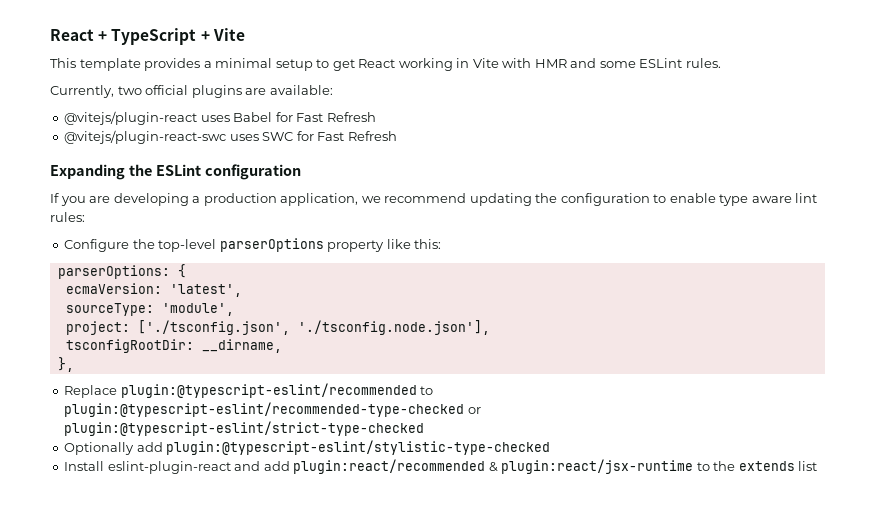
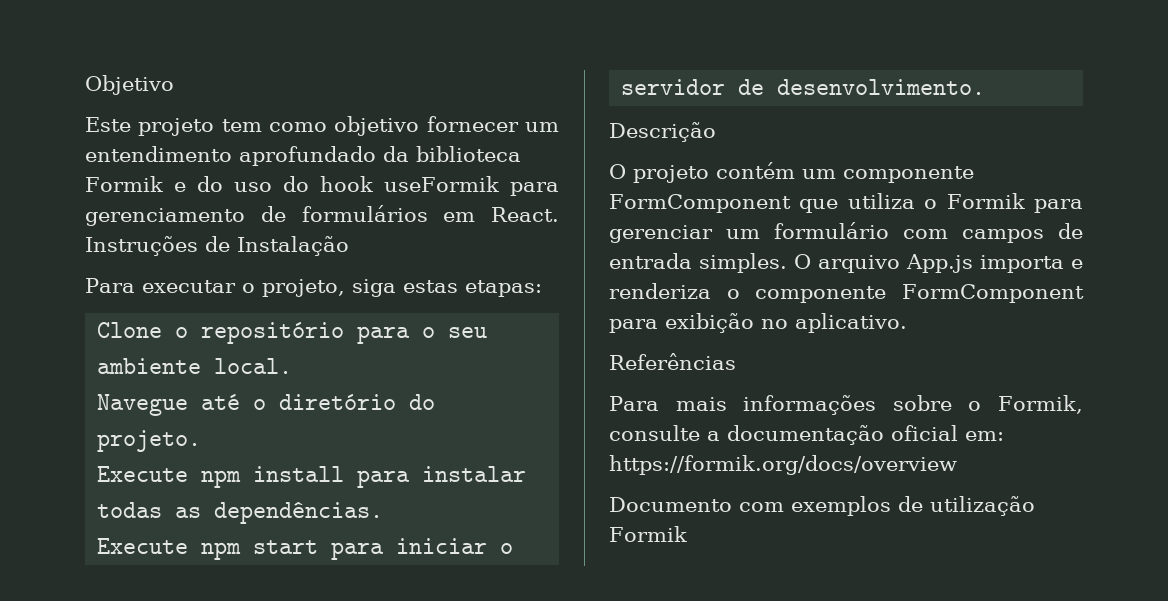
[50,28,245,45] [50,58,721,71] [50,85,333,98] [64,111,376,125] [64,130,397,144] [50,164,301,180] [50,193,818,206] [50,212,85,222] [64,238,442,252] [57,264,186,279] [65,283,242,297] [65,303,234,316] [65,320,490,335] [65,339,282,353] [57,357,74,372] [64,383,434,398] [64,402,481,417] [64,421,425,436] [64,440,551,455] [64,459,818,474] React + TypeScript + Vite // This template provides a minimal setup to get React working in Vite with HMR and some ESLint rules. // Currently, two official plugins are available: // @vitejs/plugin-react uses Babel for Fast Refresh // @vitejs/plugin-react-swc uses SWC for Fast Refresh // Expanding the ESLint configuration // If you are developing a production application, we recommend updating the configuration to enable type aware lint rules: // Configure the top-level parserOptions property like this: // parserOptions: { // ecmaVersion: 'latest', // sourceType: 'module', // project: ['./tsconfig.json', './tsconfig.node.json'], // tsconfigRootDir: __dirname, // }, // Replace plugin:@typescript-eslint/recommended to plugin:@typescript-eslint/recommended-type-checked or plugin:@typescript-eslint/strict-type-checked // Optionally add plugin:@typescript-eslint/stylistic-type-checked // Install eslint-plugin-react and add plugin:react/recommended & plugin:react/jsx-runtime to the extends list -> [85,75,174,95] [85,116,559,136] [85,146,521,166] [85,176,559,196] [85,205,559,226] [85,236,349,256] [85,278,542,297] [97,322,488,344] [97,358,293,374] [97,394,436,416] [97,430,202,452] [97,466,527,488] [97,501,384,524] [97,538,514,560] [621,79,986,95] [609,122,716,142] [609,162,974,183] [609,193,1083,213] [609,222,1083,243] [609,253,1083,273] [609,283,1085,303] [609,313,907,333] [609,353,736,370] [609,395,1084,415] [609,425,1004,445] [609,455,957,475] [609,496,1035,516] [609,526,687,542] Objetivo // Este projeto tem como objetivo fornecer um entendimento aprofundado da biblioteca Formik e do uso do hook useFormik para gerenciamento de formulários em React. Instruções de Instalação // Para executar o projeto, siga estas etapas: // Clone o repositório para o seu ambiente local. // Navegue até o diretório do projeto. // Execute npm install para instalar todas as dependências. // Execute npm start para iniciar o servidor de desenvolvimento. // Descrição // O projeto contém um componente FormComponent que utiliza o Formik para gerenciar um formulário com campos de entrada simples. O arquivo App.js importa e renderiza o componente FormComponent para exibição no aplicativo. // Referências // Para mais informações sobre o Formik, consulte a documentação oficial em: https://formik.org/docs/overview // Documento com exemplos de utilização Formik

